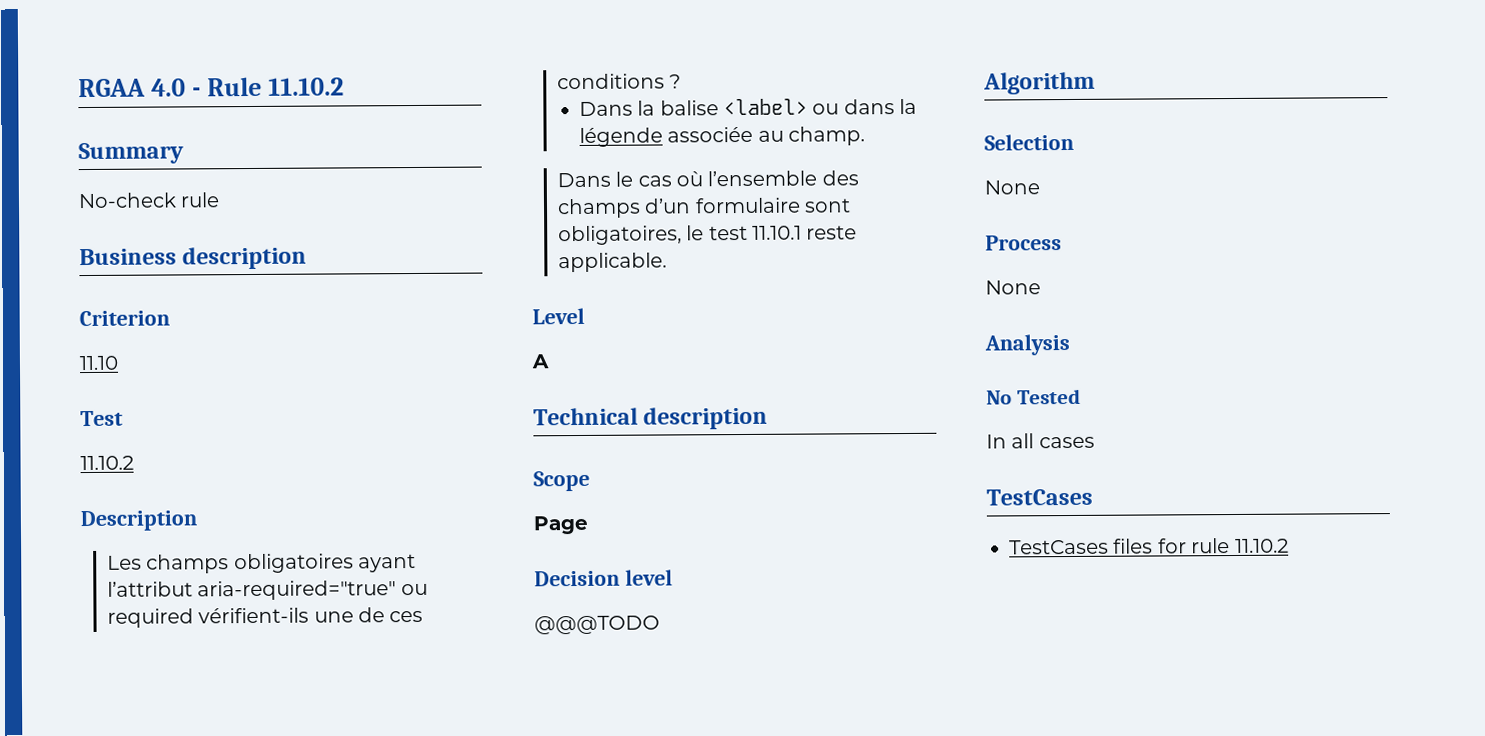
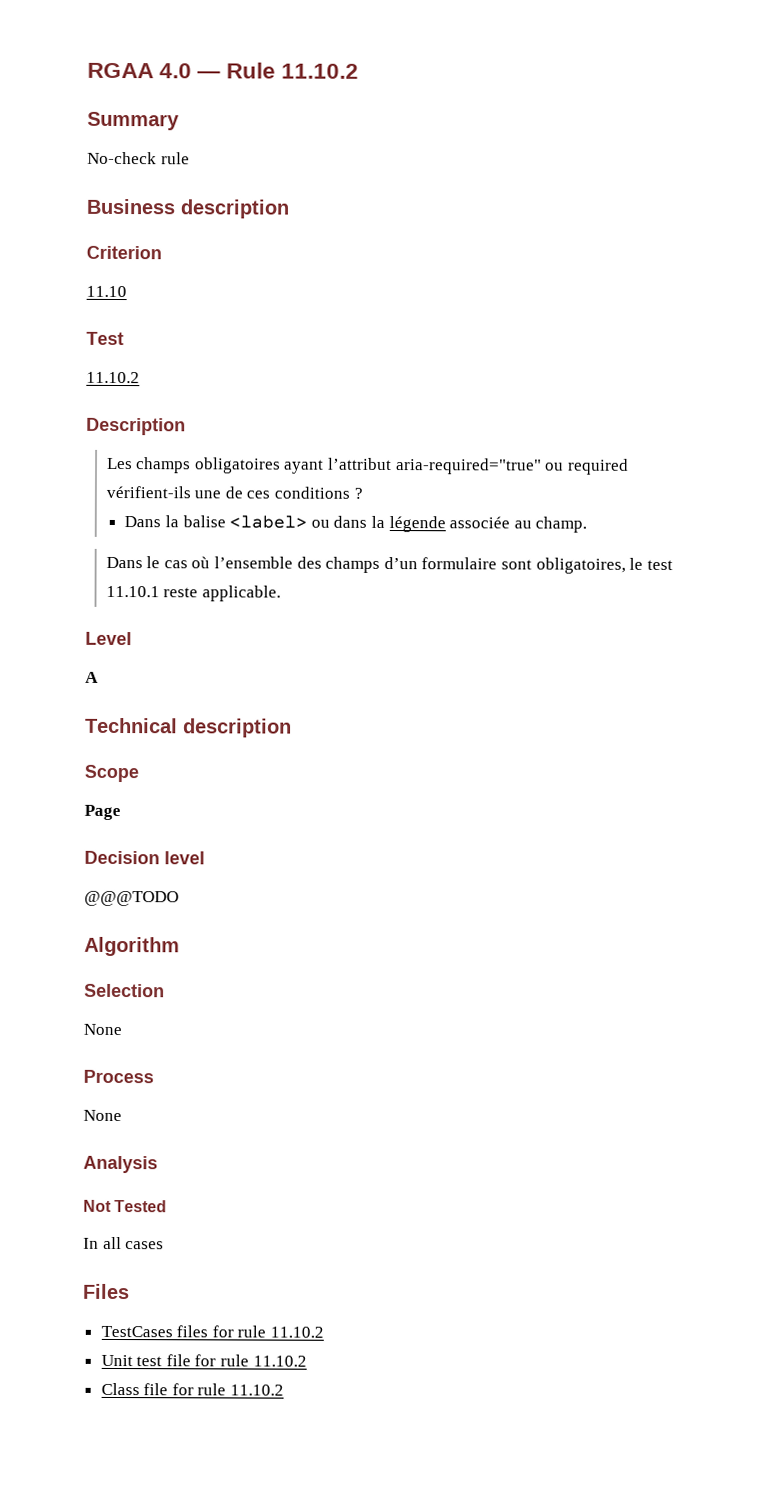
[192,87,202,97] - -> [197,70,222,79] —
[986,390,1012,405] No -> [83,1199,112,1212] Not
[986,488,1093,506] TestCases -> [82,1283,130,1300] Files
(1289, 546) none -> [100,1354,307,1367] [100,1382,285,1396] // Unit test file for rule 11.10.2 // Class file for rule 11.10.2

